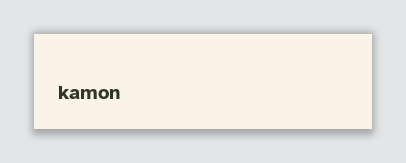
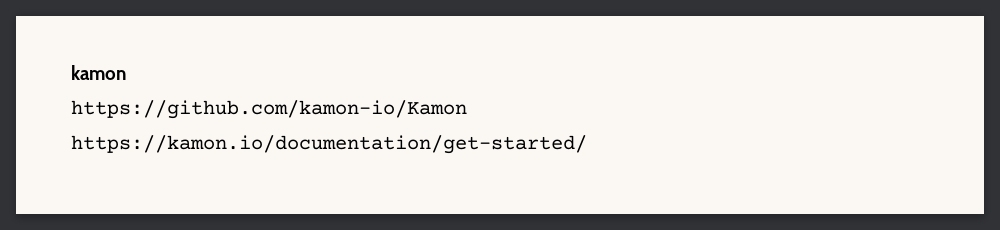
(120, 92) none -> [71,100,467,119] [71,135,587,154] // https://github.com/kamon-io/Kamon // https://kamon.io/documentation/get-started/

